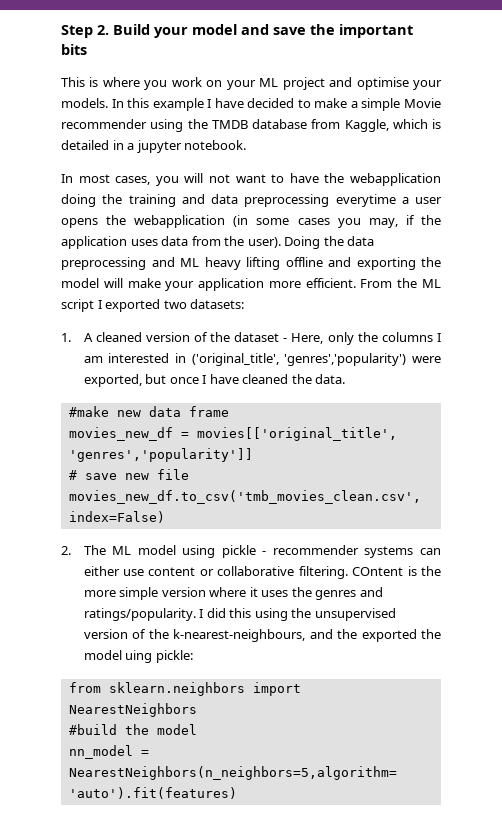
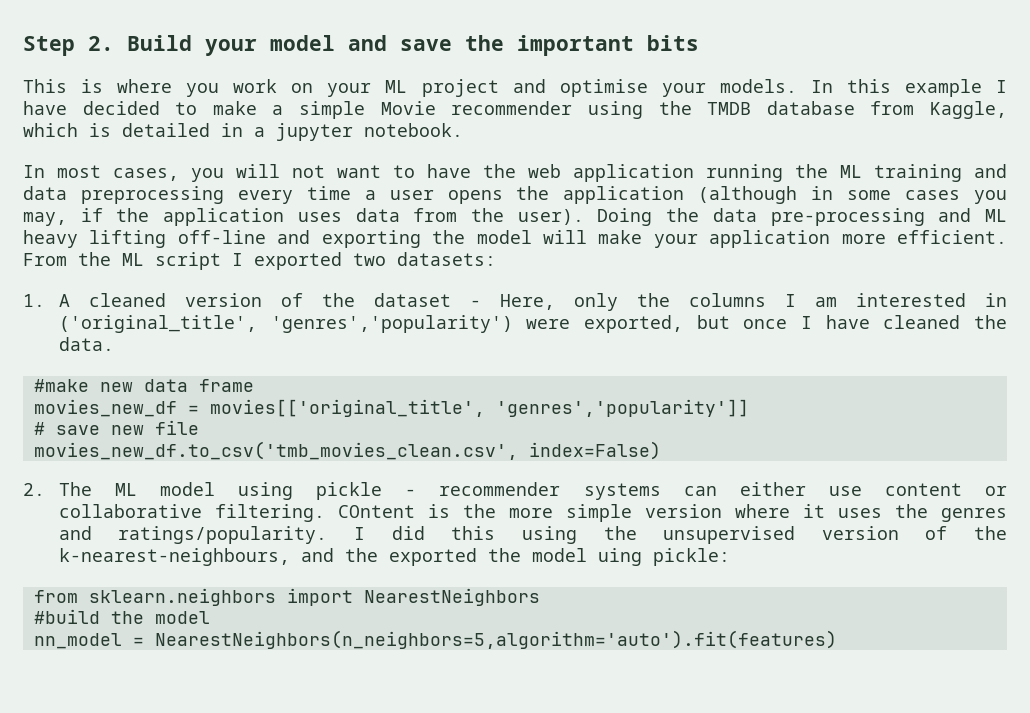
[350,173,441,186] [61,194,123,207] webapplication doing the -> [528,164,862,182] web application running the ML
[335,194,396,207] everytime -> [237,186,351,204] every time
[134,215,249,228] webapplication (in -> [563,186,834,204] application (although in
[61,257,146,270] preprocessing -> [770,208,925,226] pre-processing
[285,257,323,267] offline -> [177,230,266,244] off-line

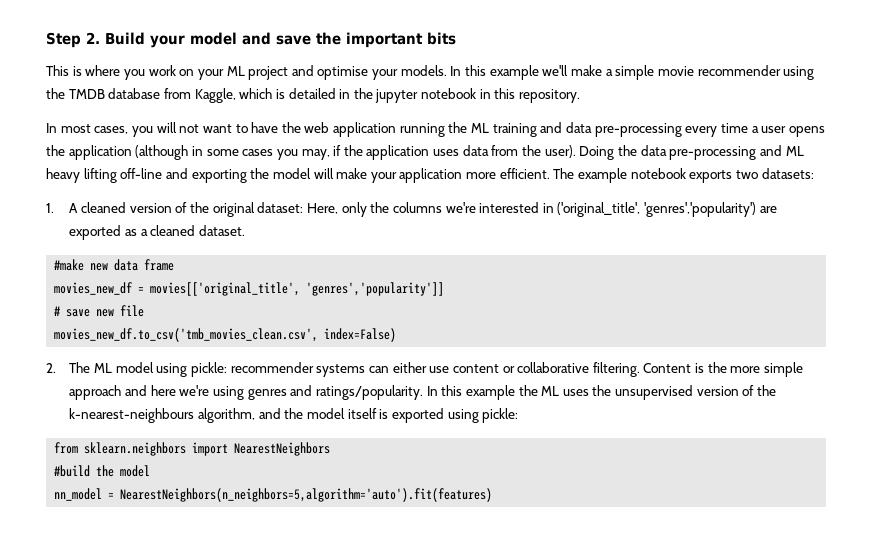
[996,80,1007,93] [23,101,198,115] I have decided to -> [542,65,569,76] we'll
[380,101,436,115] Movie -> [657,66,694,76] movie
[254,123,463,141] a jupyter notebook. -> [353,88,581,103] the jupyter notebook in this repository.
[80,186,224,204] preprocessing -> [594,123,682,137] pre-processing
[23,252,342,270] From the ML script I exported -> [553,168,733,183] The example notebook exports
[373,293,481,307] dataset - -> [212,202,304,217] original dataset:
[784,294,837,307] I am -> [445,202,476,213] we're
[526,315,1008,333] [58,337,114,351] were exported, but once I have cleaned the data. -> [759,206,777,213] [69,225,245,240] are exported as a cleaned dataset.
[316,482,417,500] pickle - -> [190,362,227,377] pickle:
[337,505,415,518] COntent -> [643,363,692,373] Content
[644,504,1008,522] [58,526,577,544] version where it uses the genres and ratings/popularity. I did this using -> [69,385,589,400] approach and here we're using genres and ratings/popularity. In this example the ML uses
[58,548,642,566] k-nearest-neighbours, and the exported the model uing -> [69,408,479,423] k-nearest-neighbours algorithm, and the model itself is exported using

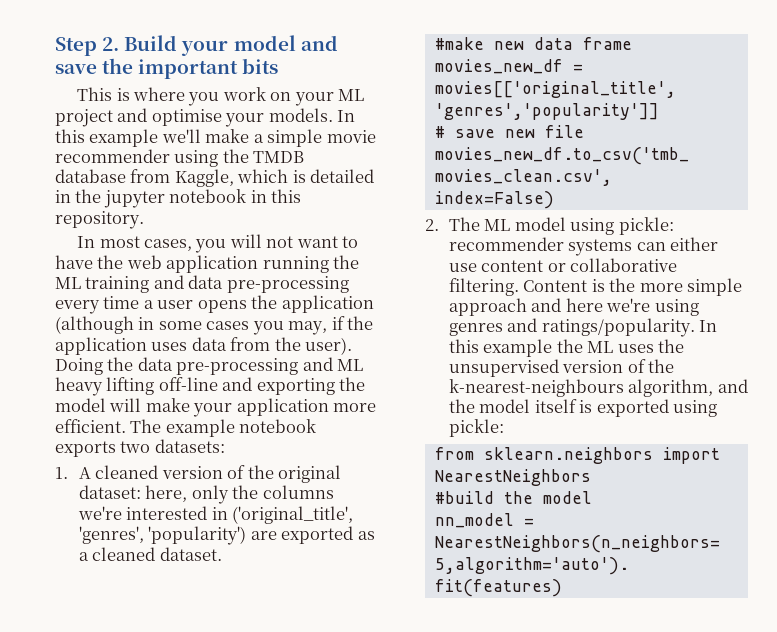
[306,203,338,214] Here, -> [145,485,188,502] here,
[644,202,757,217] 'genres','popularity') -> [78,526,247,545] 'genres', 'popularity')

